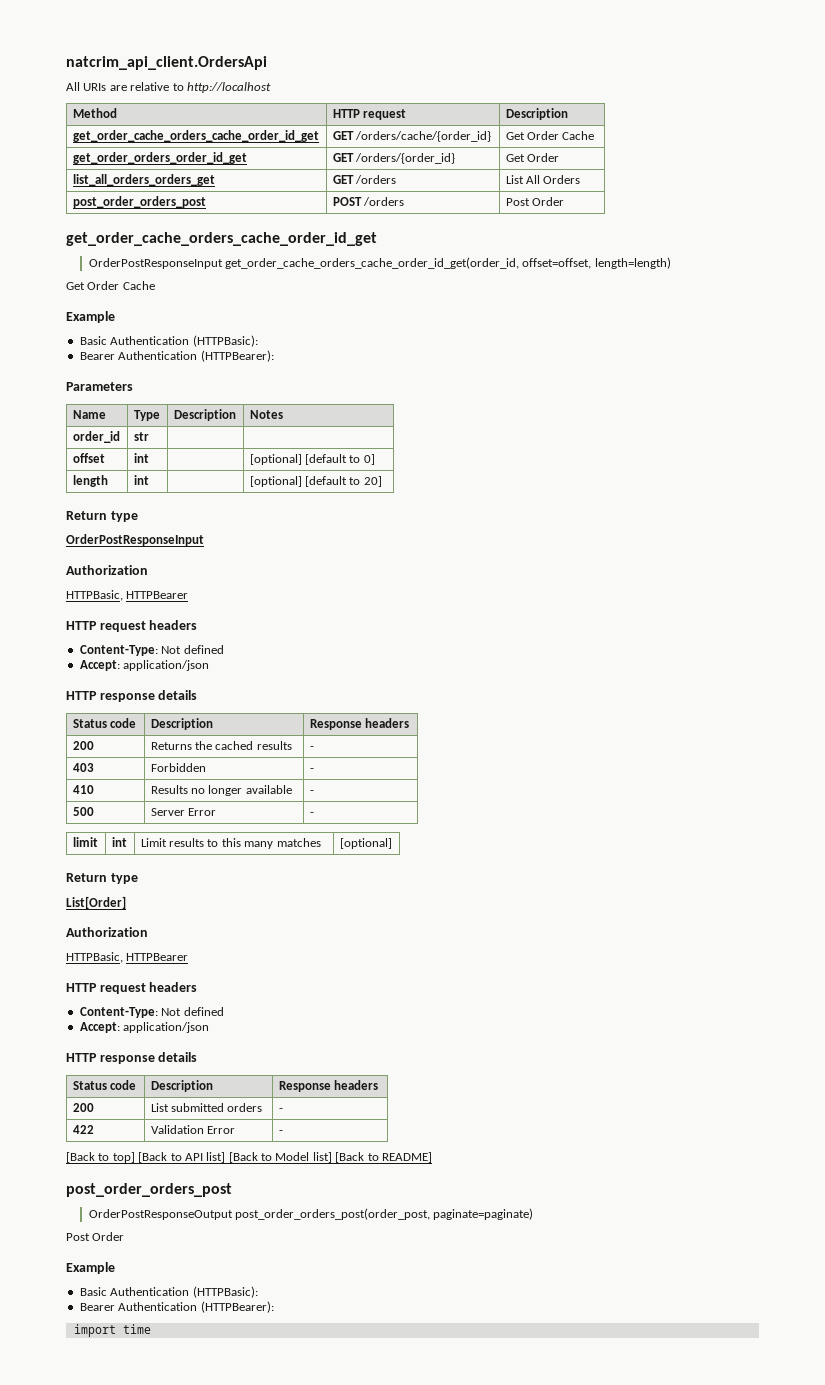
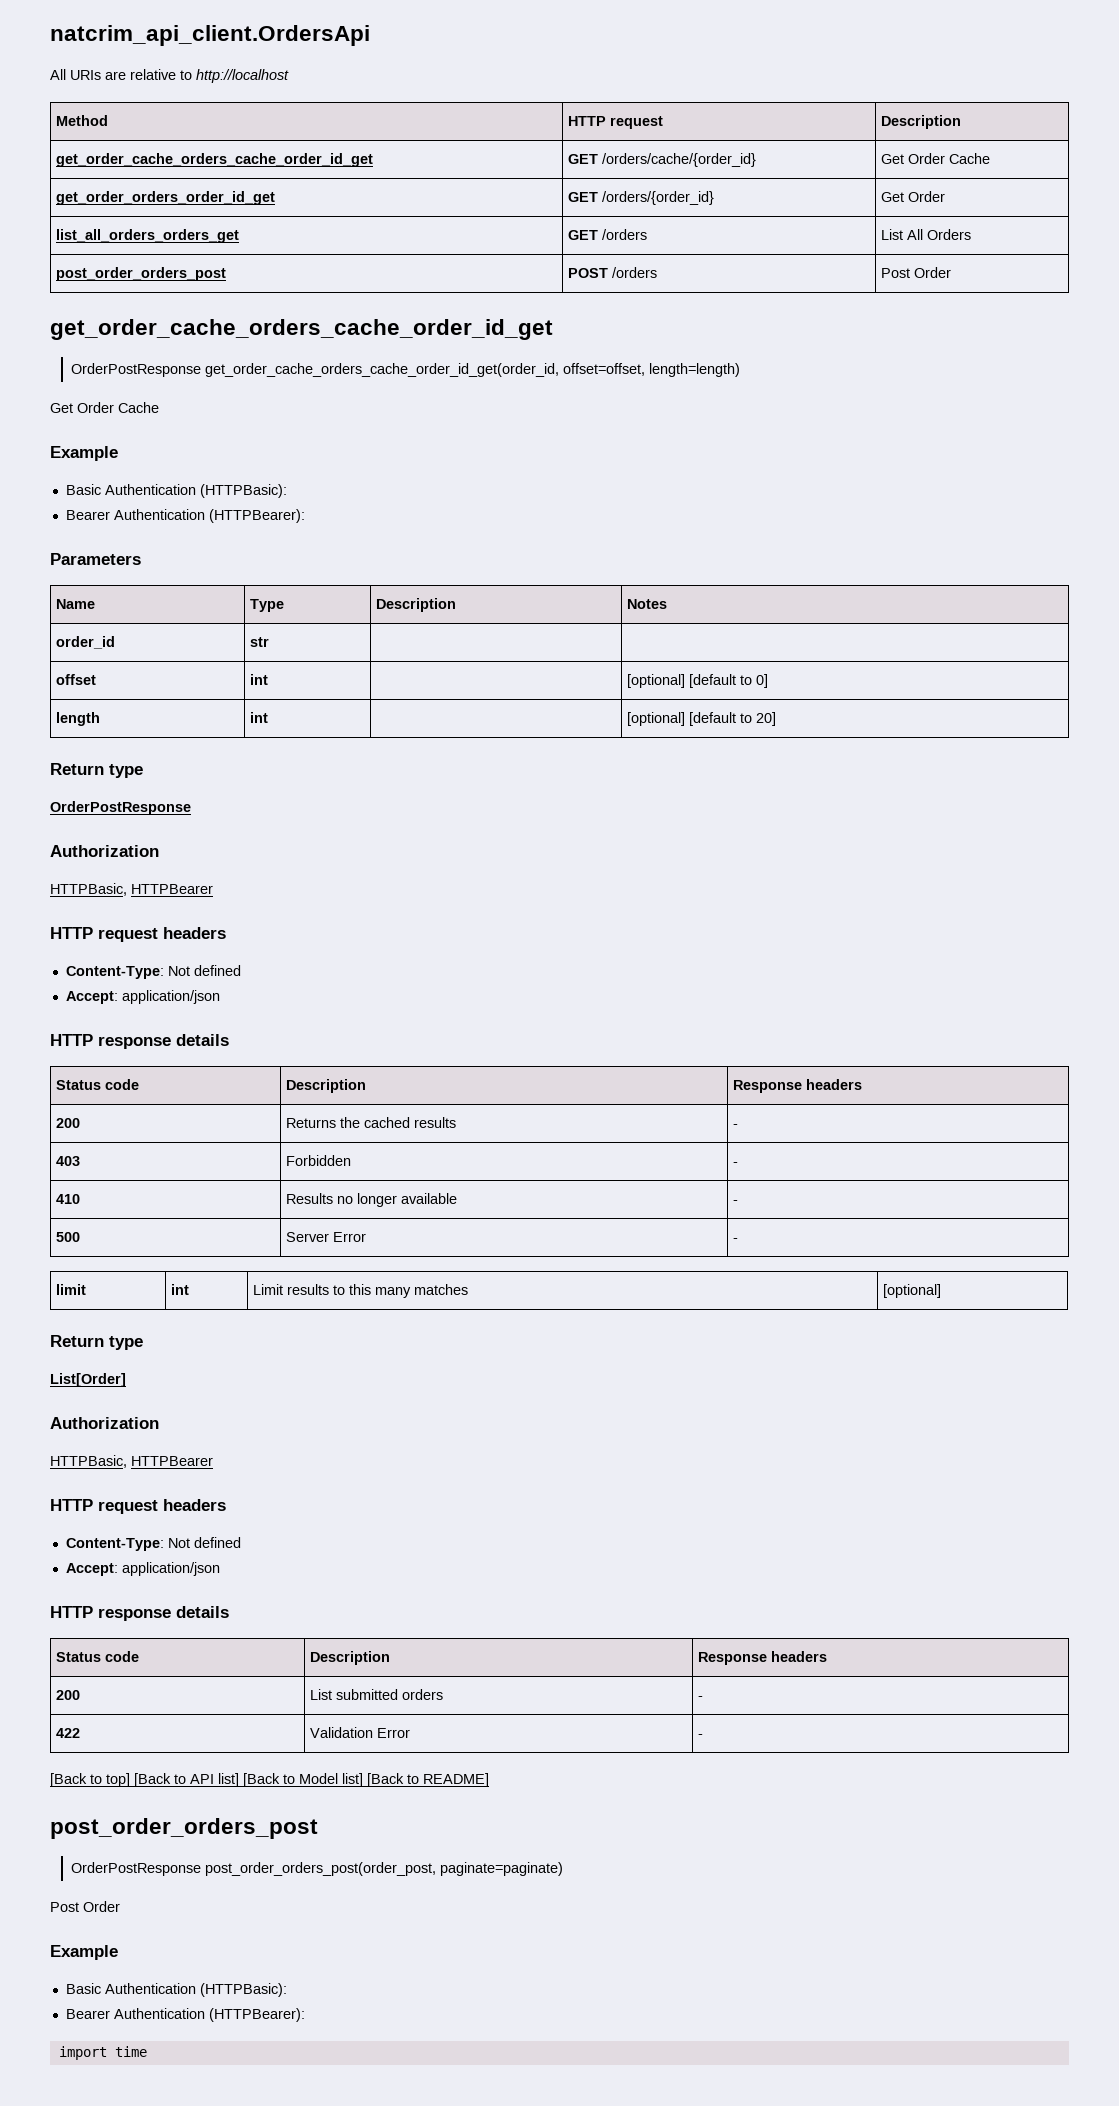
[88,258,223,269] OrderPostResponseInput -> [71,363,202,377] OrderPostResponse
[66,534,204,546] OrderPostResponseInput -> [50,801,191,815] OrderPostResponse
[88,1209,233,1220] OrderPostResponseOutput -> [71,1862,202,1876] OrderPostResponse

